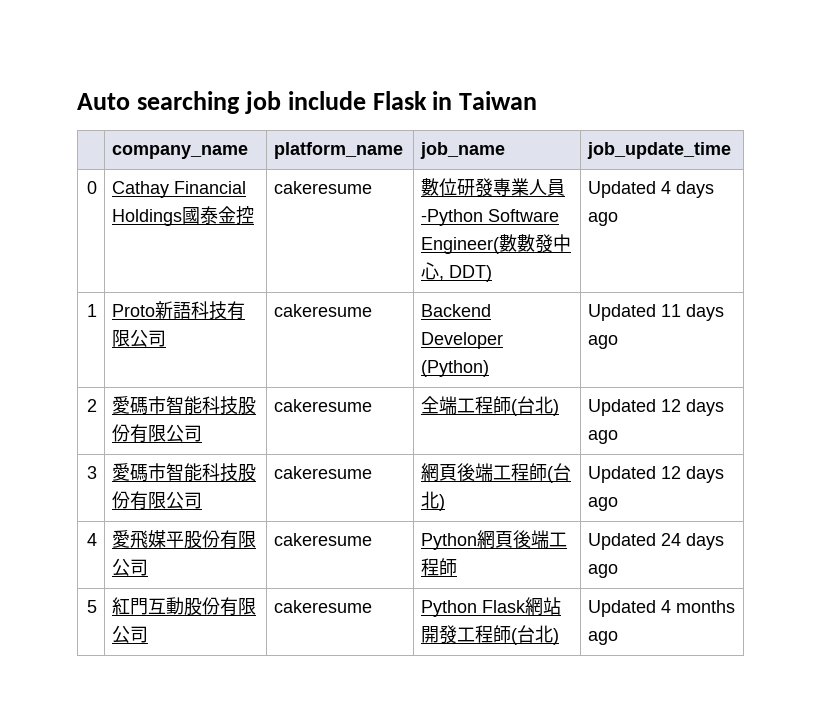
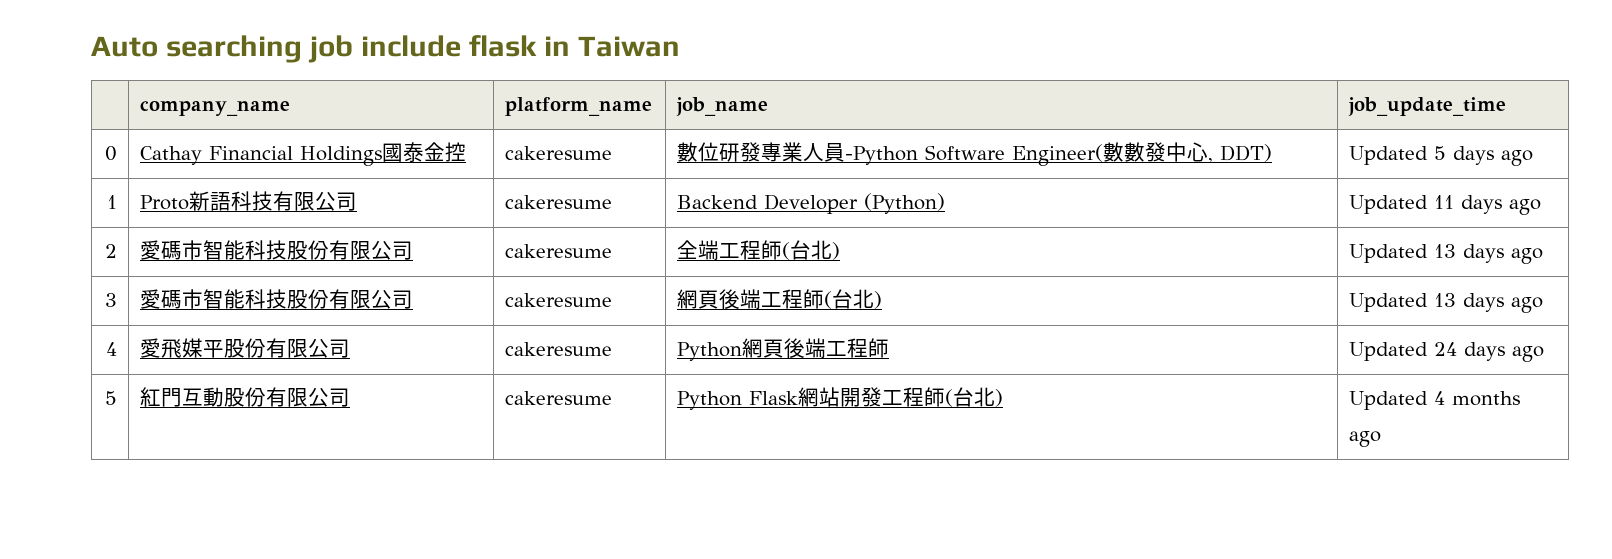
[372,91,427,110] Flask -> [468,35,537,57] flask
[661,181,672,194] 4 -> [1434,146,1447,160] 5
[661,399,682,412] 12 -> [1434,244,1457,258] 13
[661,466,682,479] 12 -> [1434,293,1457,307] 13

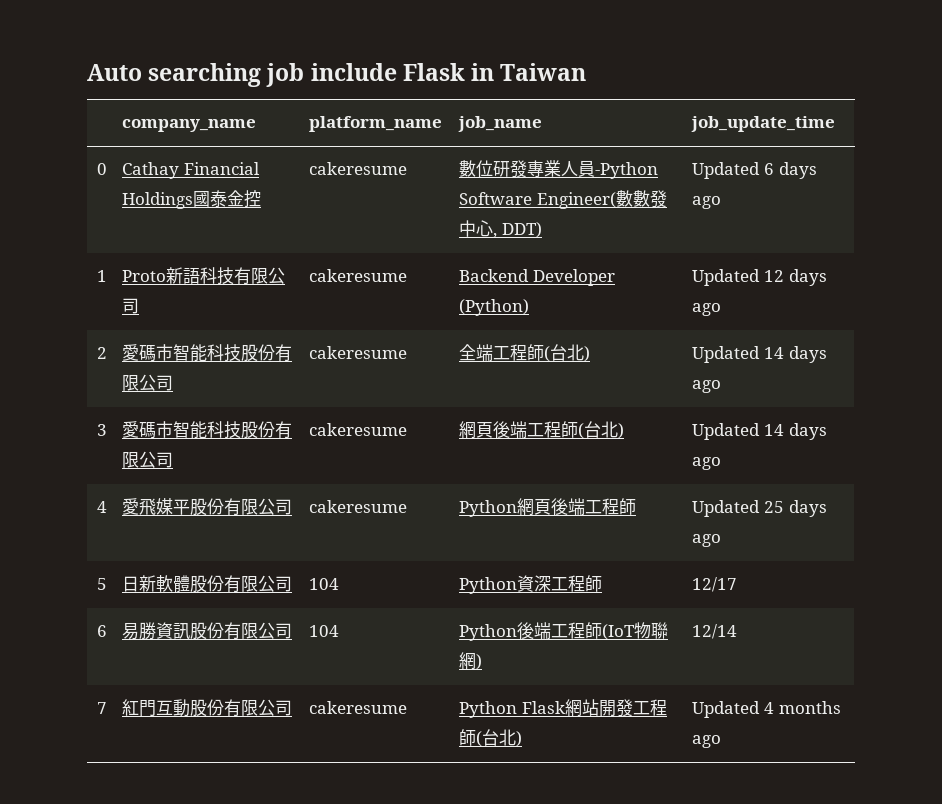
[468,35,537,57] flask -> [402,63,465,81] Flask
[1434,146,1447,160] 5 -> [763,163,774,175] 6
[1434,195,1455,209] 11 -> [763,270,784,282] 12
[1434,244,1457,258] 13 -> [763,347,784,359] 14
[1434,293,1457,307] 13 -> [763,424,784,436] 14
[1434,342,1458,356] 24 -> [763,501,784,513] 25
(117, 398) none -> [122,575,293,593] [309,578,340,590] [459,575,603,594] [692,577,738,592] [96,625,107,637] [122,622,293,640] [309,625,340,637] [459,622,669,641] [459,652,483,670] [692,624,738,639] [96,702,107,714] | 日新軟體股份有限公司 | 104 | Python資深工程師 | 12/17 // 6 | 易勝資訊股份有限公司 | 104 | Python後端工程師(IoT物聯網) | 12/14 // 7

